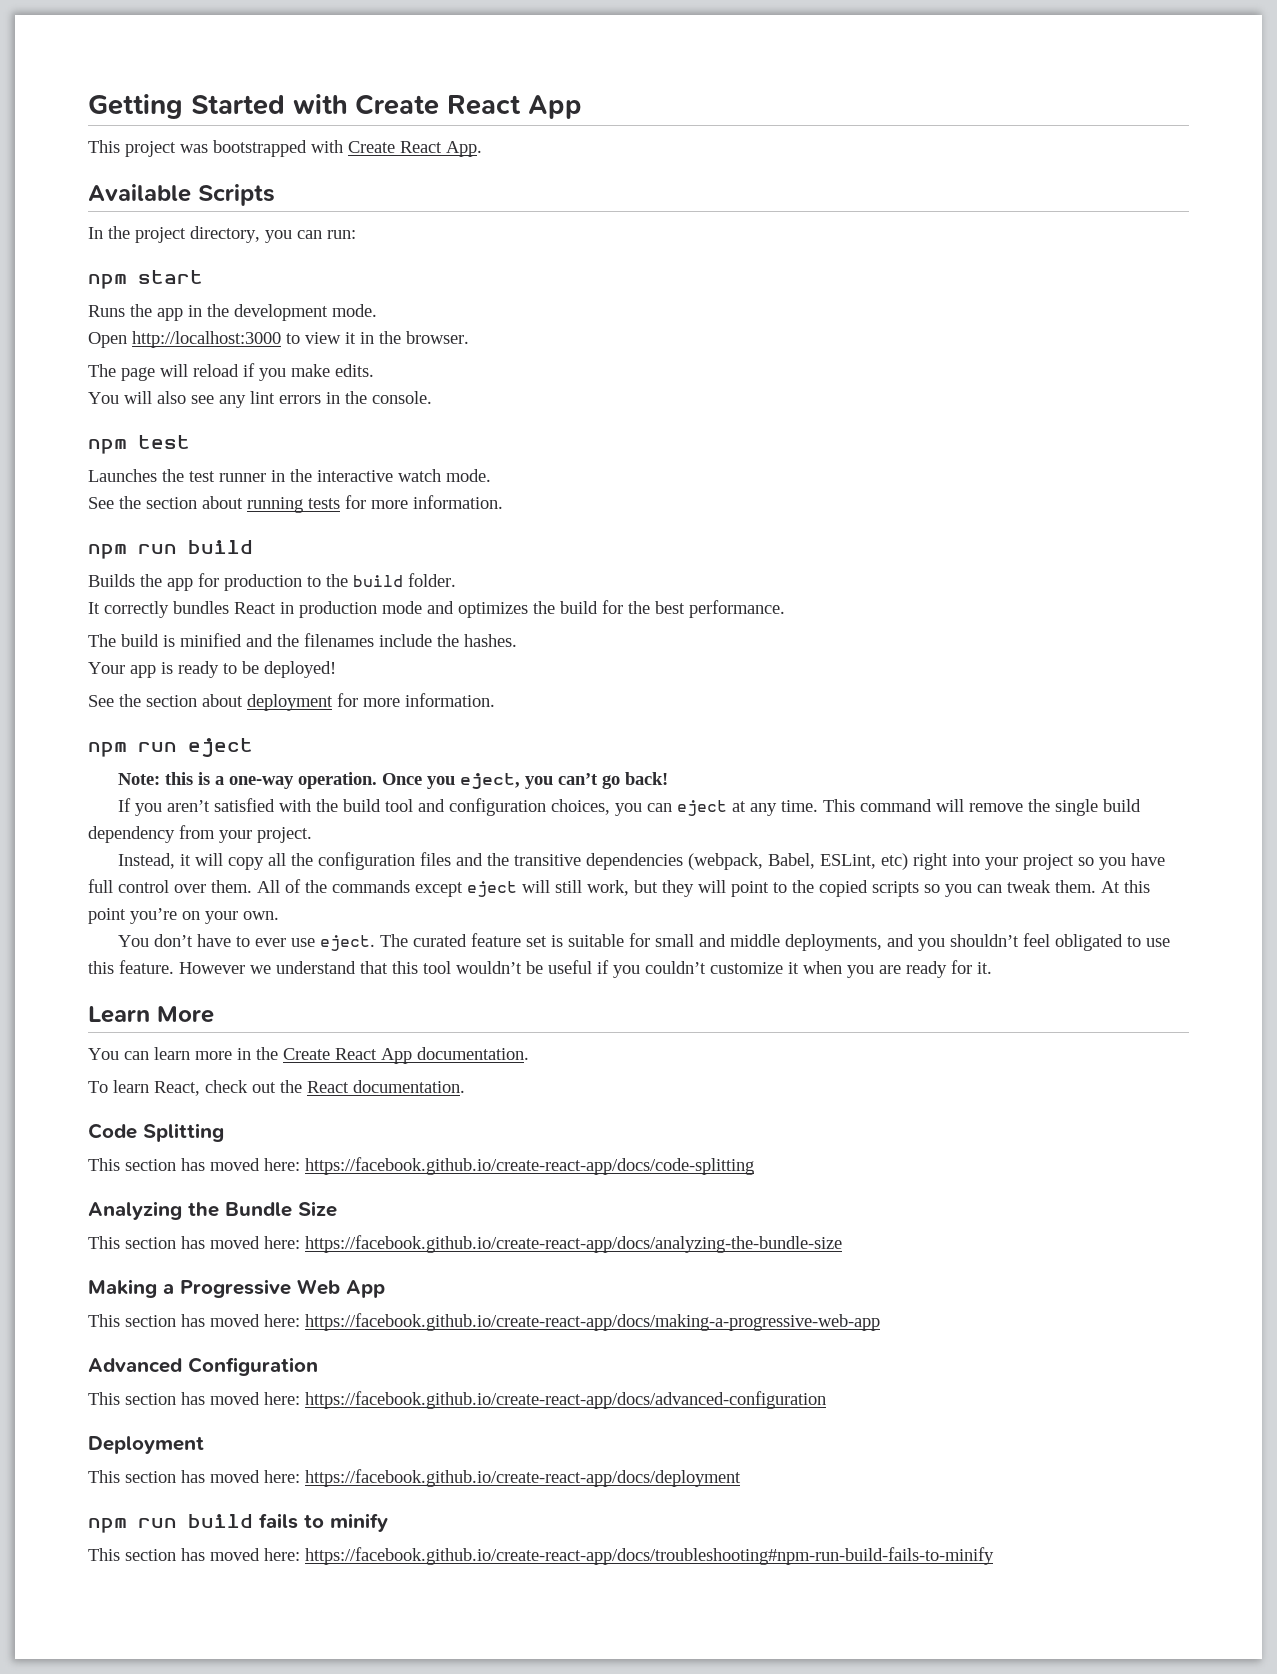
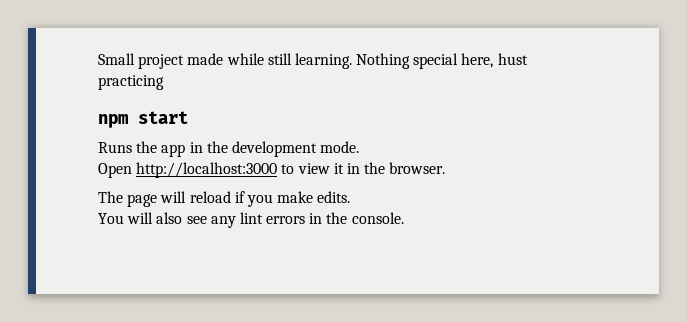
[88,94,582,119] [88,140,482,157] [88,184,275,206] [88,226,356,243] Getting Started with Create React App // This project was bootstrapped with Create React App. // Available Scripts // In the project directory, you can run: -> [98,53,528,69] [98,75,164,90] Small project made while still learning. Nothing special here, hust practicing
[88,435,190,454] [88,469,491,482] [88,495,503,513] [88,540,253,559] [88,573,456,591] [88,600,785,618] [88,633,517,647] [88,661,336,678] [88,693,495,711] [88,738,253,757] [117,772,668,789] [117,798,1141,816] [88,825,312,843] [117,852,1165,870] [88,879,1150,897] [88,908,279,924] [117,933,1170,951] [88,960,992,978] [88,1006,214,1023] [88,1047,529,1064] [88,1080,465,1096] [88,1123,224,1142] [88,1157,754,1175] [88,1201,337,1220] [88,1235,842,1253] [88,1279,385,1298] [88,1313,880,1331] [88,1357,318,1376] [88,1391,826,1409] [88,1436,204,1454] [88,1469,741,1487] [88,1513,388,1533] [88,1547,994,1565] // npm test // Launches the test runner in the interactive watch mode. // See the section about running tests for more information. // npm run build // Builds the app for production to the build folder. // It correctly bundles React in production mode and optimizes the build for the best performance. // The build is minified and the filenames include the hashes. // Your app is ready to be deployed! // See the section about deployment for more information. // npm run eject // Note: this is a one-way operation. Once you eject, you can’t go back! // If you aren’t satisfied with the build tool and configuration choices, you can eject at any time. This command will remove the single build dependency from your project. // Instead, it will copy all the configuration files and the transitive dependencies (webpack, Babel, ESLint, etc) right into your project so you have full control over them. All of the commands except eject will still work, but they will point to the copied scripts so you can tweak them. At this point you’re on your own. // You don’t have to ever use eject. The curated feature set is suitable for small and middle deployments, and you shouldn’t feel obligated to use this feature. However we understand that this tool wouldn’t be useful if you couldn’t customize it when you are ready for it. // Learn More // You can learn more in the Create React App documentation. // To learn React, check out the React documentation. // Code Splitting // This section has moved here: https://facebook.github.io/create-react-app/docs/code-splitting // Analyzing the Bundle Size // This section has moved here: https://facebook.github.io/create-react-app/docs/analyzing-the-bundle-size // Making a Progressive Web App // This section has moved here: https://facebook.github.io/create-react-app/docs/making-a-progressive-web-app // Advanced Configuration // This section has moved here: https://facebook.github.io/create-react-app/docs/advanced-configuration // Deployment // This section has moved here: https://facebook.github.io/create-react-app/docs/deployment // npm run build fails to minify // This section has moved here: https://facebook.github.io/create-react-app/docs/troubleshooting#npm-run-build-fails-to-minify -> (404, 218) none

